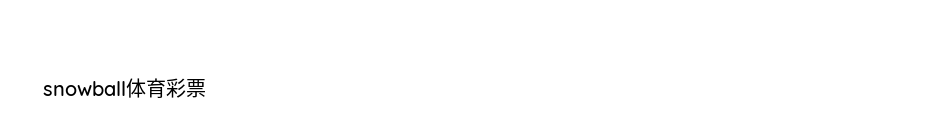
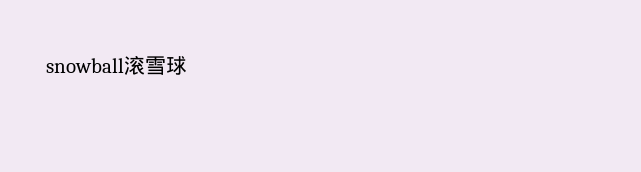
[126,78,206,98] 体育彩票 -> [124,55,187,75] 滚雪球

